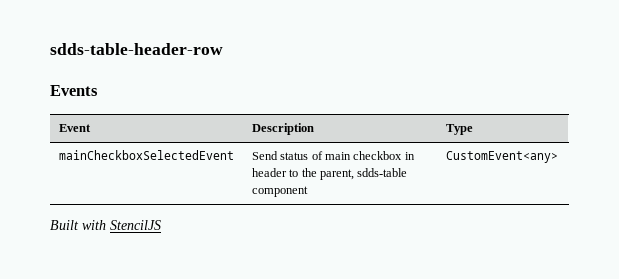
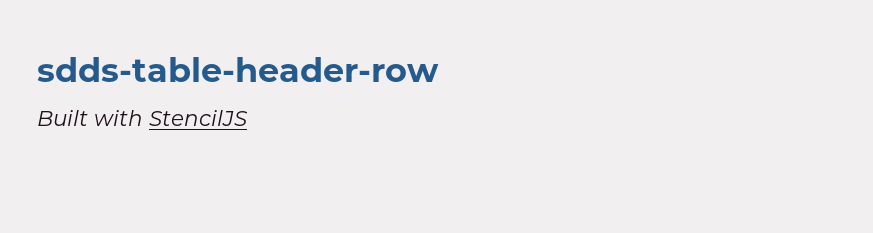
[50,85,98,96] [58,124,91,132] [251,123,314,135] [445,124,473,135] [58,150,234,160] [251,151,415,160] [251,168,408,180] [251,186,308,197] [445,151,558,163] // Events // Event | Description | Type // mainCheckboxSelectedEvent | Send status of main checkbox in header to the parent, sdds-table component | CustomEvent<any> -> (439, 69) none

